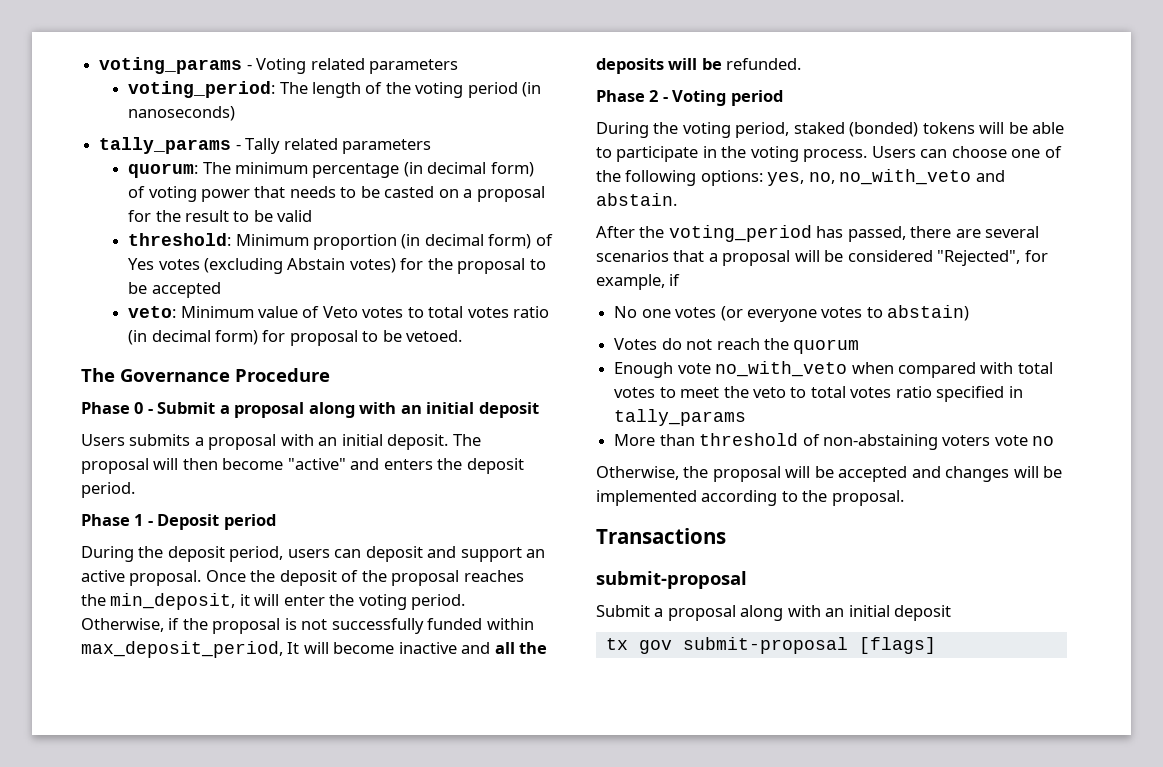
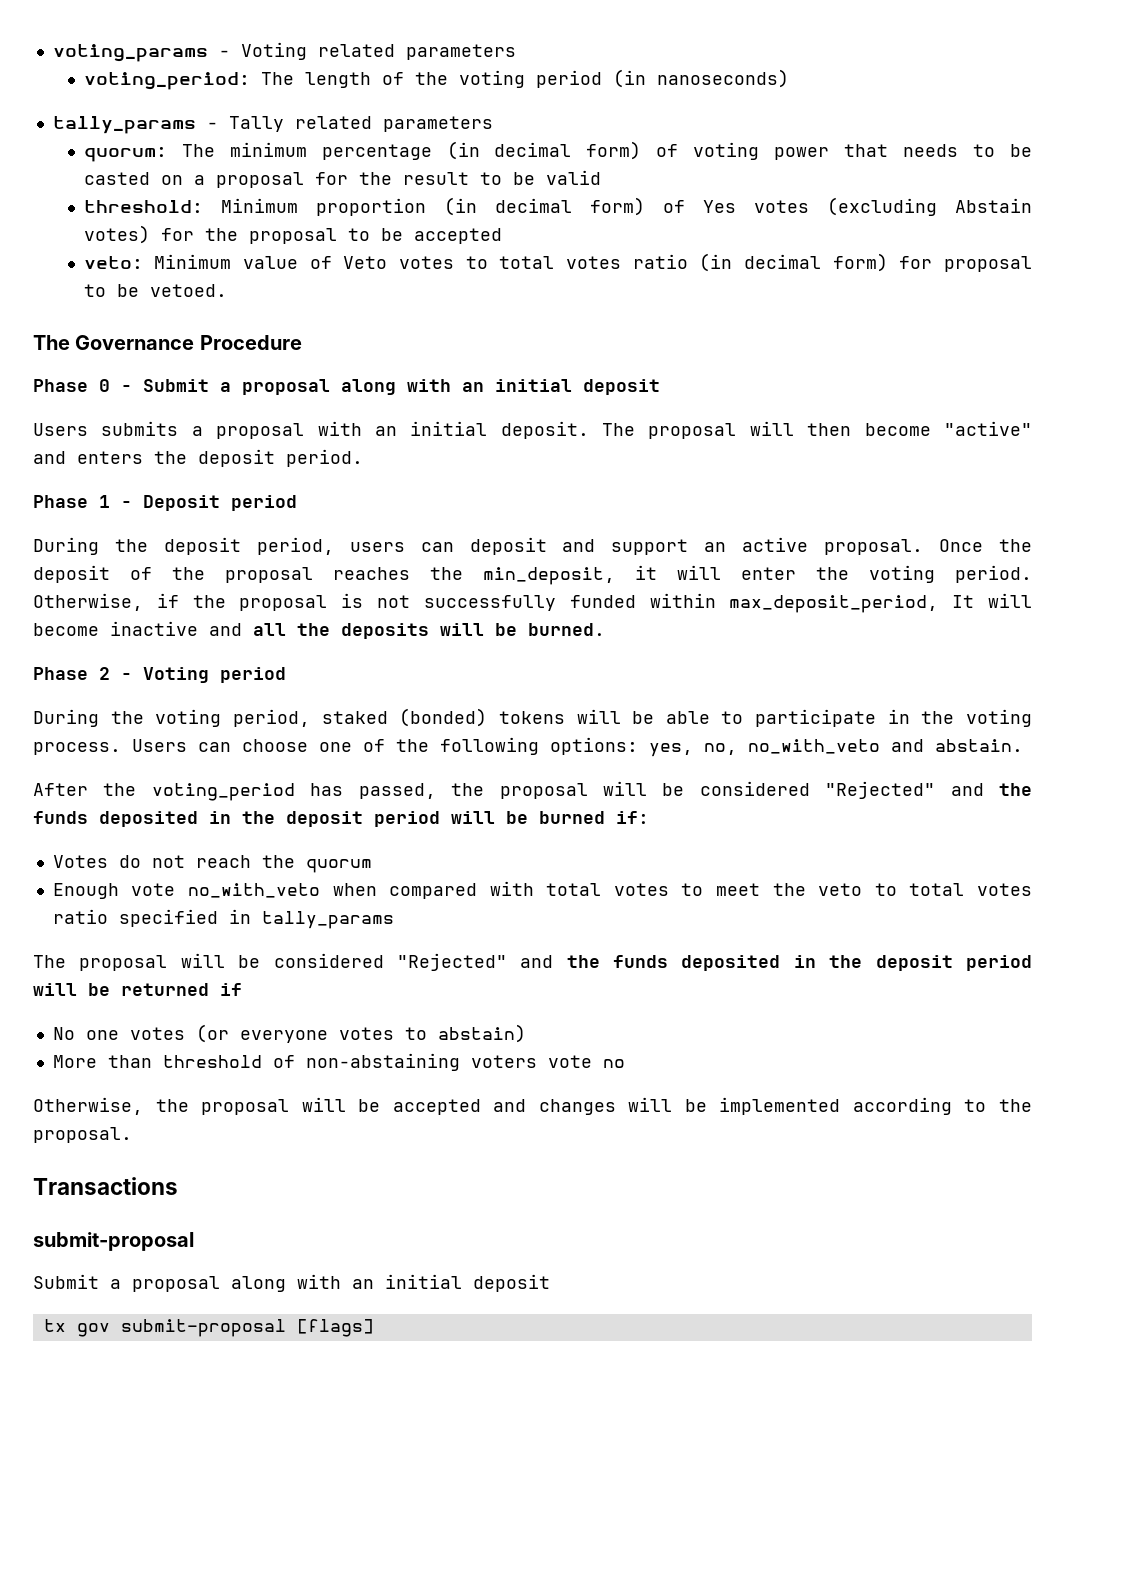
[726,58,802,70] refunded. -> [528,623,605,636] burned.
[910,226,1040,238] [596,250,1048,266] [596,274,681,290] [614,305,970,322] there are several scenarios that a proposal will be considered "Rejected", for example, if // No one votes (or everyone votes to abstain) -> [451,781,1032,799] [33,811,649,827] the proposal will be considered "Rejected" and the funds deposited in the deposit period will be burned if:
(747, 417) none -> [33,953,1032,971] [33,983,242,996] [52,1024,526,1043] // The proposal will be considered "Rejected" and the funds deposited in the deposit period will be returned if // No one votes (or everyone votes to abstain)

